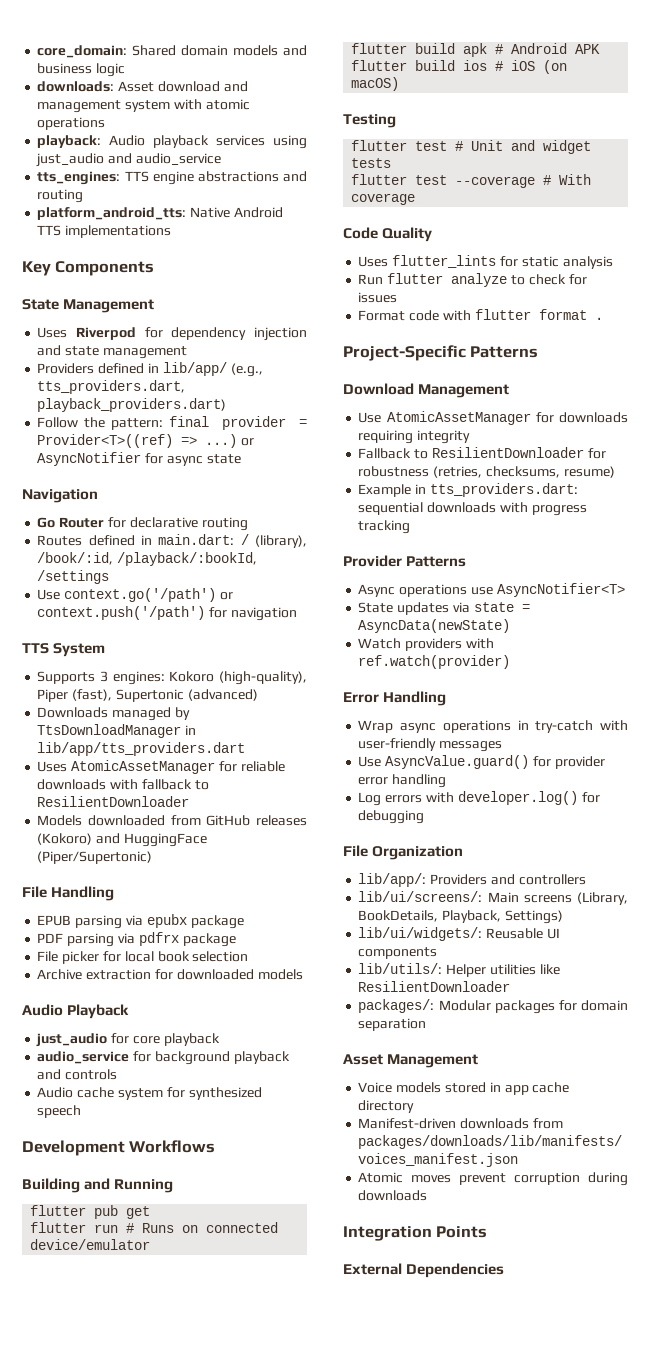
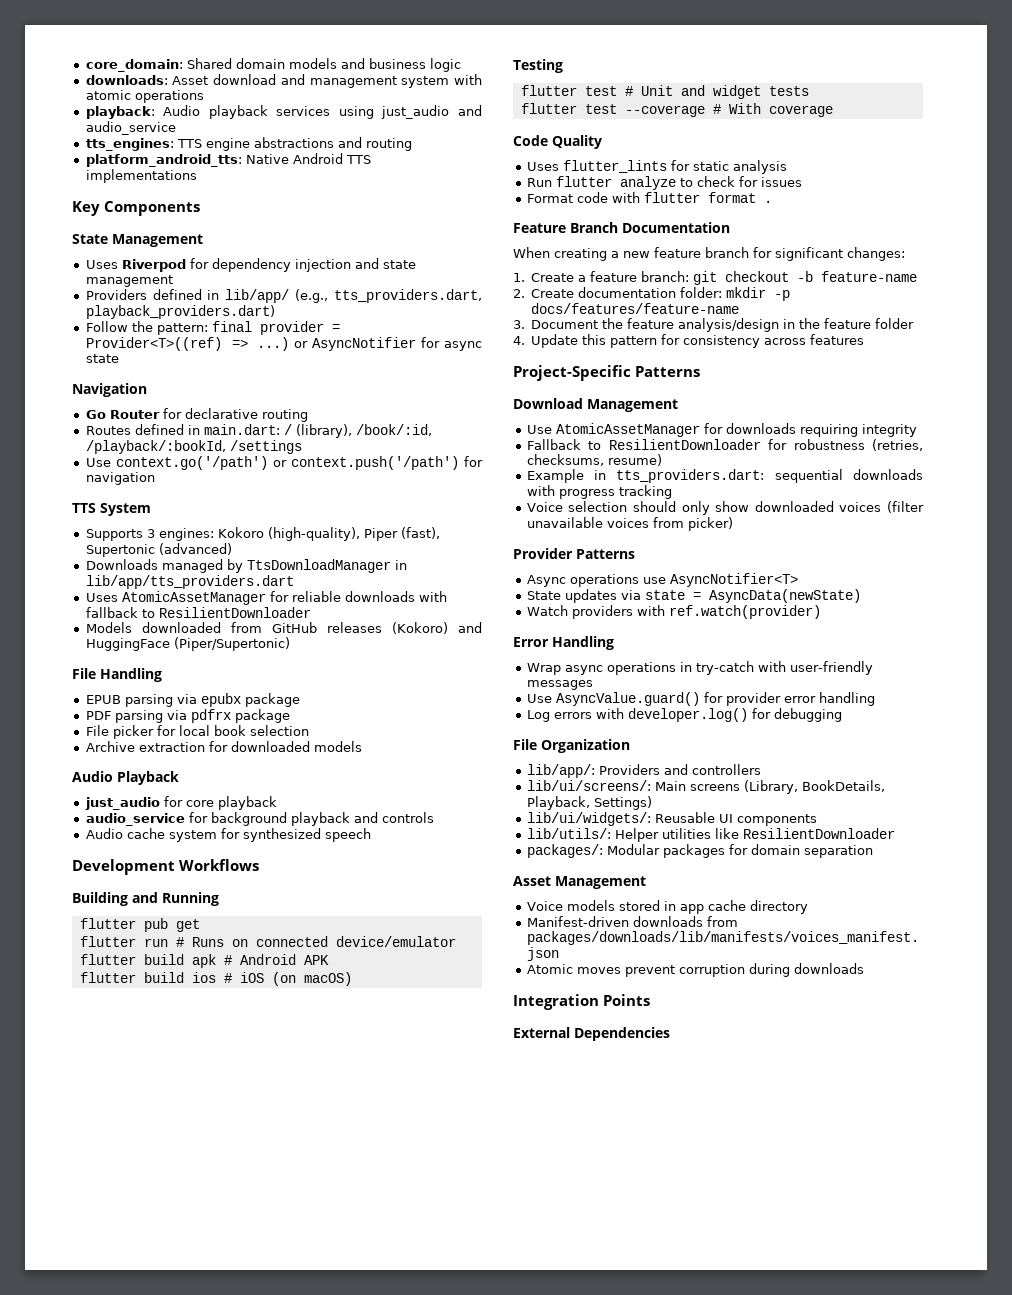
(603, 318) none -> [513,222,730,233] [513,247,905,261] [513,271,918,285] [513,287,791,301] [531,303,740,314] [513,318,915,332] [513,334,865,348] // Feature Branch Documentation // When creating a new feature branch for significant changes: // 1. Create a feature branch: git checkout -b feature-name // 2. Create documentation folder: mkdir -p docs/features/feature-name // 3. Document the feature analysis/design in the feature folder // 4. Update this pattern for consistency across features
(411, 527) none -> [526,501,924,515] [526,517,733,531] // Voice selection should only show downloaded voices (filter unavailable voices from picker)

